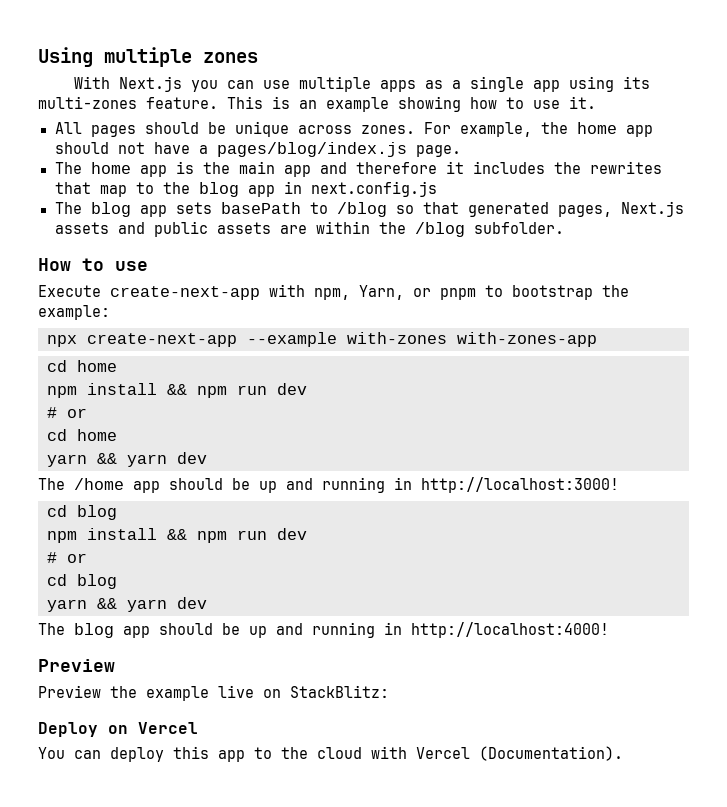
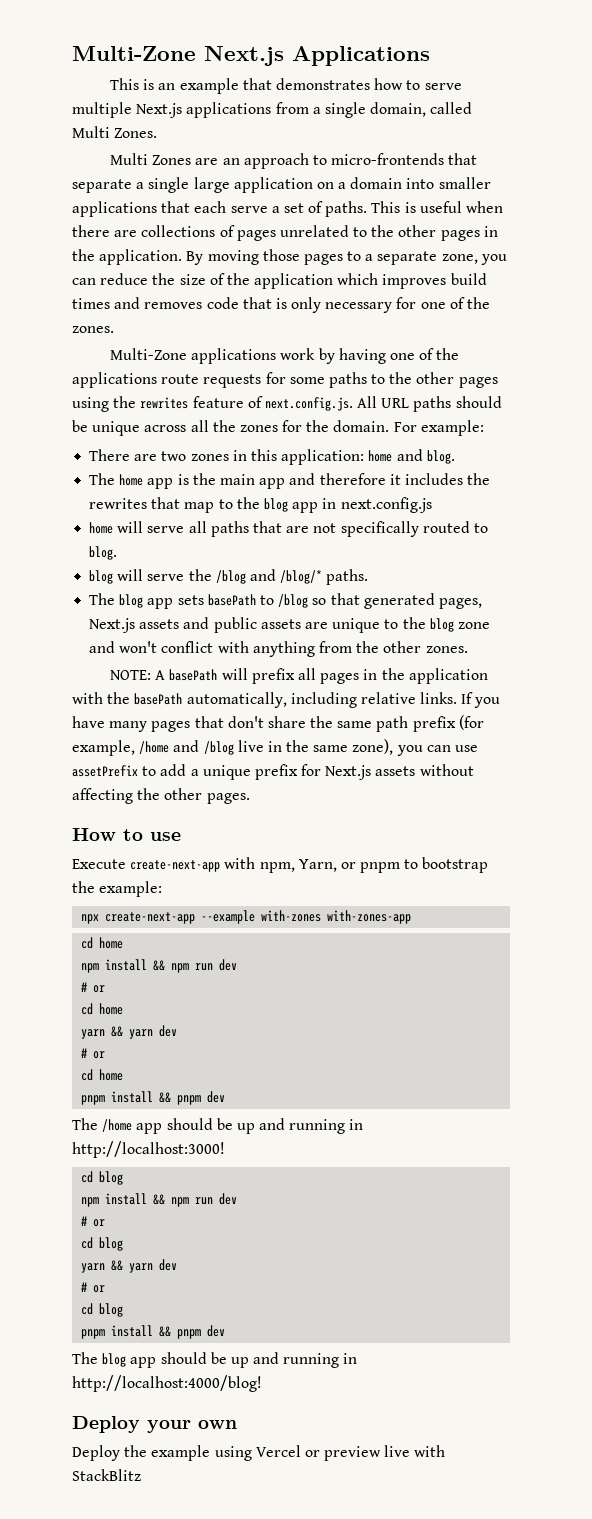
[38,47,258,67] [74,76,651,92] [38,96,596,112] [54,121,653,137] [54,142,461,157] Using multiple zones // With Next.js you can use multiple apps as a single app using its multi-zones feature. This is an example showing how to use it. // All pages should be unique across zones. For example, the home app should not have a pages/blog/index.js page. -> [72,46,430,66] [110,78,462,94] [72,102,473,118] [72,126,158,138] [110,153,478,169] [72,177,491,193] [72,201,504,217] [72,225,498,241] [72,249,507,265] [72,273,487,289] [72,297,491,313] [72,326,114,333] [110,348,460,364] [72,372,498,388] [72,396,502,412] [72,420,484,436] [89,449,455,465] Multi-Zone Next.js Applications // This is an example that demonstrates how to serve multiple Next.js applications from a single domain, called Multi Zones. // Multi Zones are an approach to micro-frontends that separate a single large application on a domain into smaller applications that each serve a set of paths. This is useful when there are collections of pages unrelated to the other pages in the application. By moving those pages to a separate zone, you can reduce the size of the application which improves build times and removes code that is only necessary for one of the zones. // Multi-Zone applications work by having one of the applications route requests for some paths to the other pages using the rewrites feature of next.config.js. All URL paths should be unique across all the zones for the domain. For example: // There are two zones in this application: home and blog.
(437, 189) none -> [89,521,488,537] [89,546,118,560] [89,569,369,585] // home will serve all paths that are not specifically routed to blog. // blog will serve the /blog and /blog/* paths.
[315,221,564,237] within the /blog subfolder. -> [332,617,490,633] [89,641,468,657] [110,668,488,684] [72,692,501,708] [72,715,484,732] [72,739,479,756] [72,764,474,780] [72,788,250,804] unique to the blog zone and won't conflict with anything from the other zones. // NOTE: A basePath will prefix all pages in the application with the basePath automatically, including relative links. If you have many pages that don't share the same path prefix (for example, /home and /blog live in the same zone), you can use assetPrefix to add a unique prefix for Next.js assets without affecting the other pages.
(207, 458) none -> [81,1048,106,1059] [81,1069,124,1081] [81,1091,226,1105] // # or // cd home // pnpm install && pnpm dev
(207, 603) none -> [81,1282,106,1293] [81,1303,124,1317] [81,1325,226,1339] // # or // cd blog // pnpm install && pnpm dev
[411,622,609,638] [38,659,115,672] [38,685,389,701] [38,722,198,737] [38,746,623,762] http://localhost:4000! // Preview // Preview the example live on StackBlitz: // Deploy on Vercel // You can deploy this app to the cloud with Vercel (Documentation). -> [72,1375,262,1392] [72,1416,237,1433] [72,1445,446,1461] [72,1469,141,1481] http://localhost:4000/blog! // Deploy your own // Deploy the example using Vercel or preview live with StackBlitz

